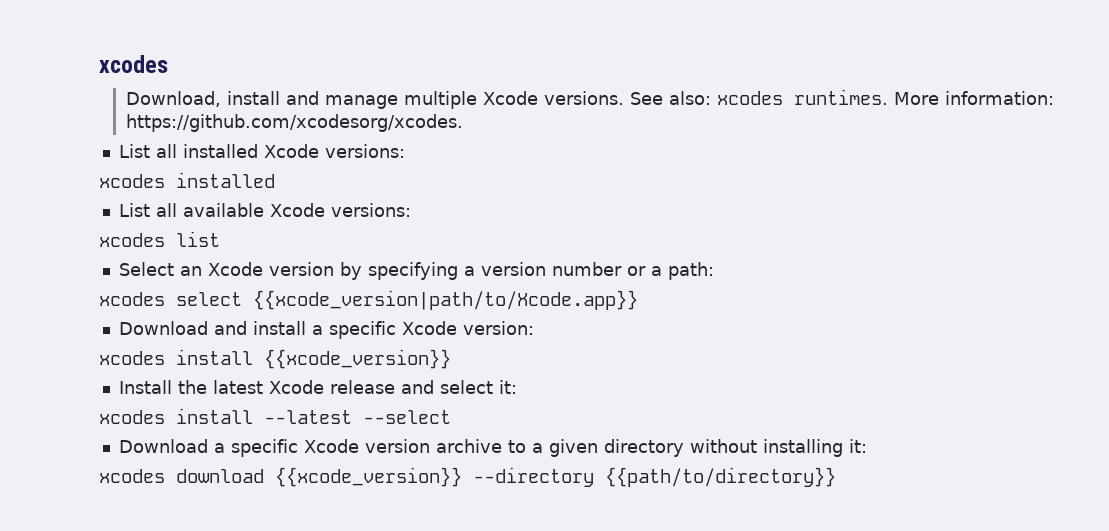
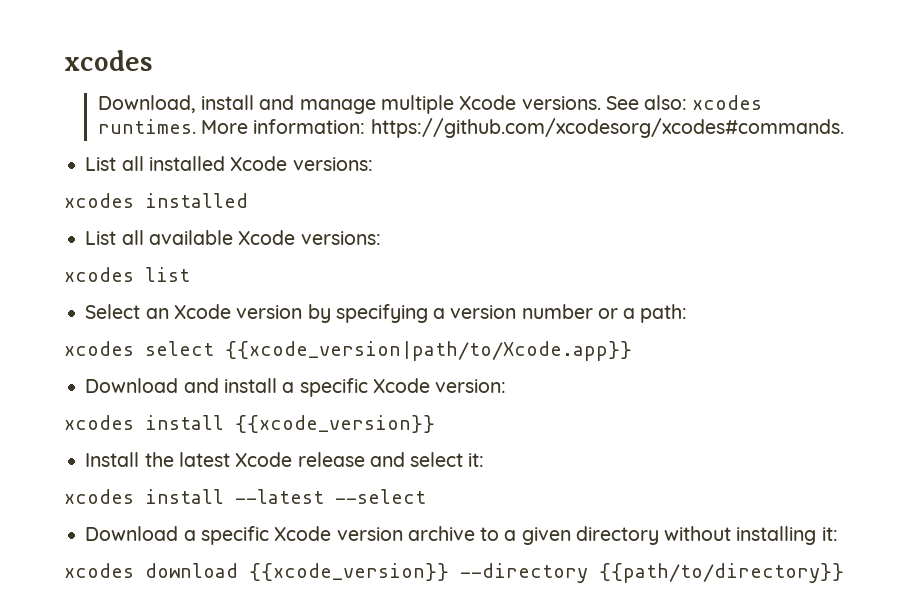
[125,114,463,132] https://github.com/xcodesorg/xcodes. -> [370,118,844,138] https://github.com/xcodesorg/xcodes#commands.

